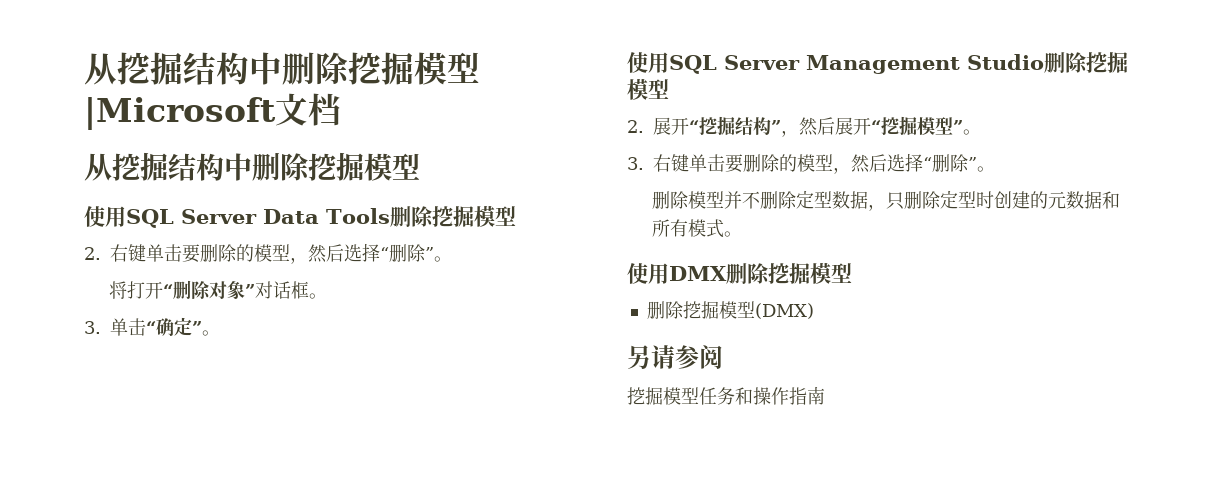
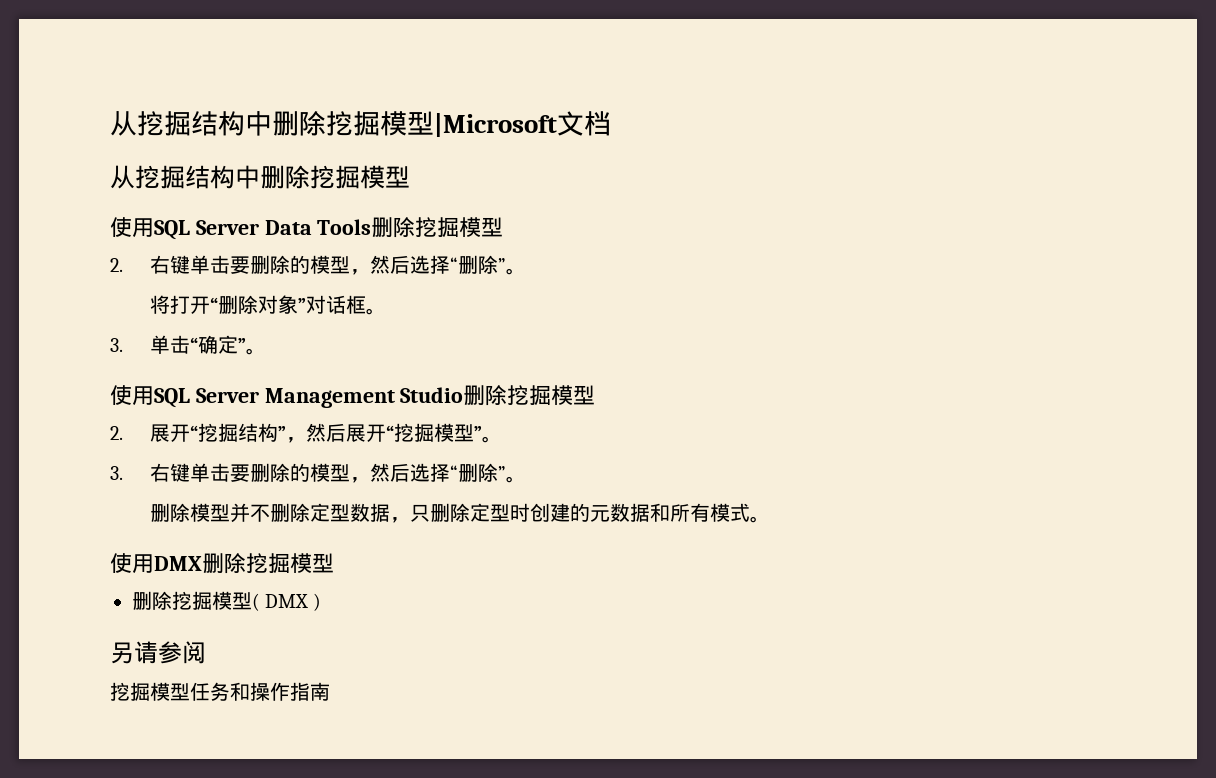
[754,303,814,319] (DMX) -> [252,593,321,611] ( DMX )

